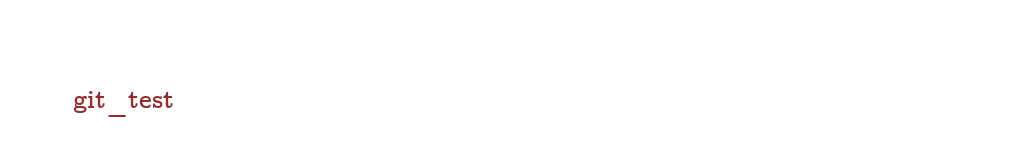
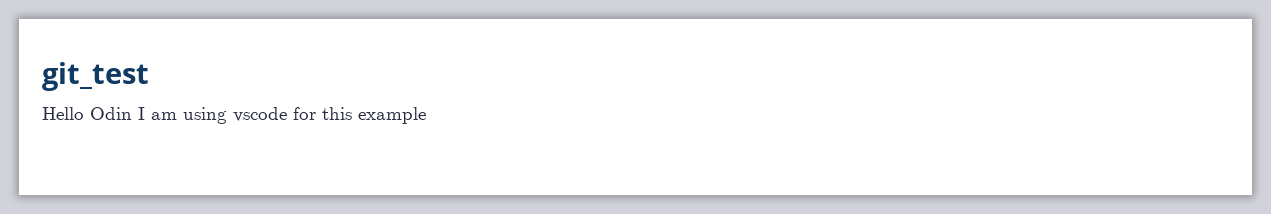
(174, 104) none -> [42,107,426,124] // Hello Odin I am using vscode for this example

